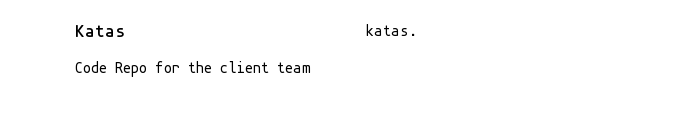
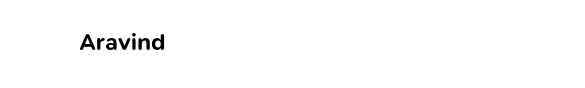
[75,25,125,37] [75,61,311,77] [366,24,417,36] Katas // Code Repo for the client team katas. -> [79,33,166,50] Aravind

